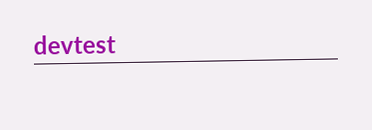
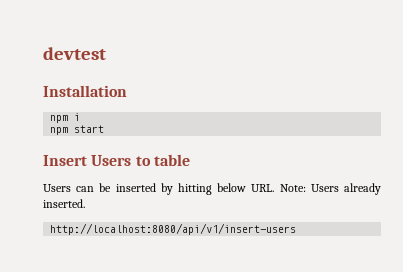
(116, 44) none -> [43,85,127,97] [50,113,81,123] [50,125,105,135] [43,154,190,166] [43,183,381,195] [43,199,85,208] [50,223,297,235] // Installation // npm i // npm start // Insert Users to table // Users can be inserted by hitting below URL. Note: Users already inserted. // http://localhost:8080/api/v1/insert-users

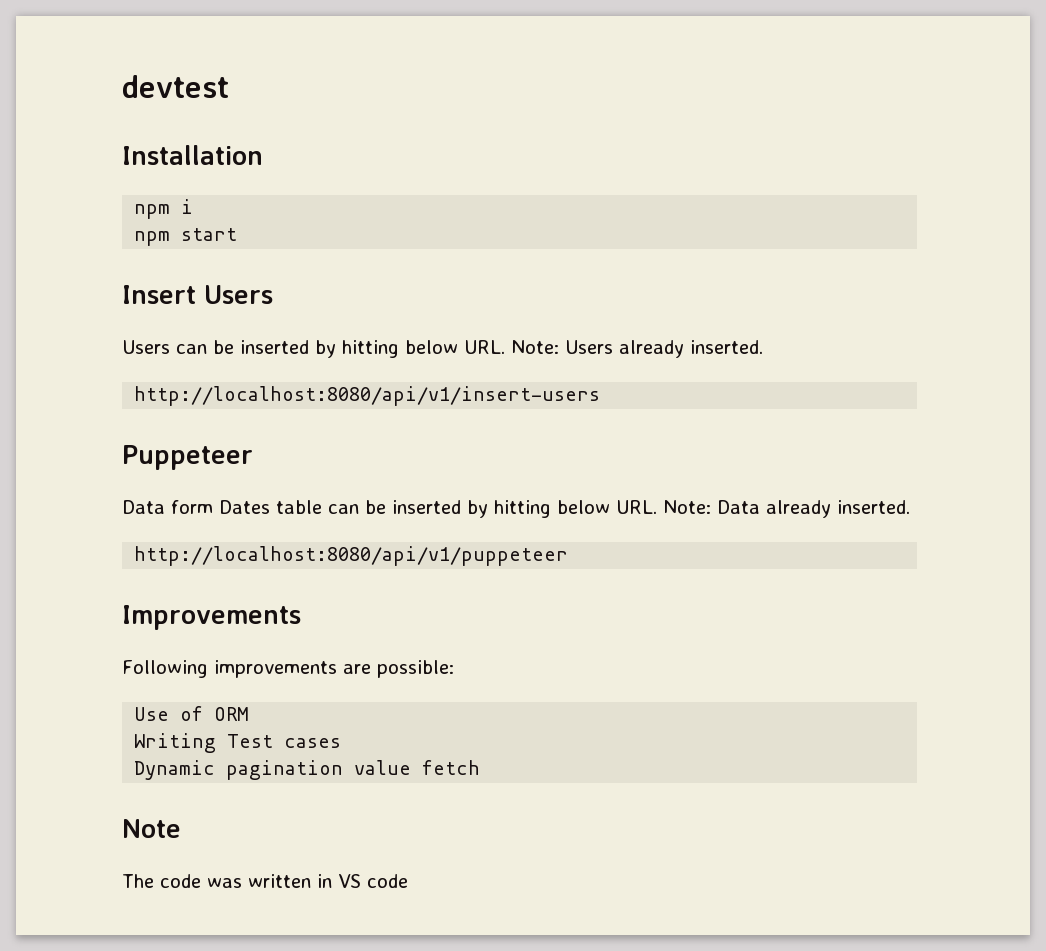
[135,154,190,166] to table -> (273, 294) none
(297, 229) none -> [122,445,253,470] [122,500,910,518] [134,546,569,566] [122,605,301,630] [122,660,454,678] [134,706,249,721] [134,733,342,753] [134,760,481,780] [122,819,181,838] [122,874,408,888] // Puppeteer // Data form Dates table can be inserted by hitting below URL. Note: Data already inserted. // http://localhost:8080/api/v1/puppeteer // Improvements // Following improvements are possible: // Use of ORM // Writing Test cases // Dynamic pagination value fetch // Note // The code was written in VS code

